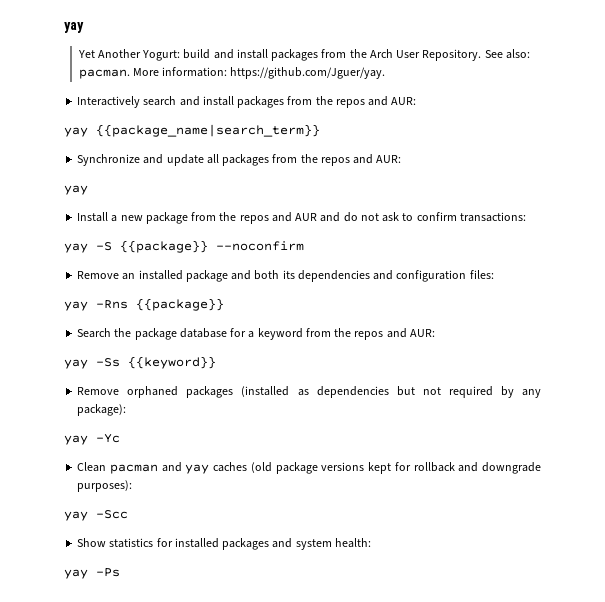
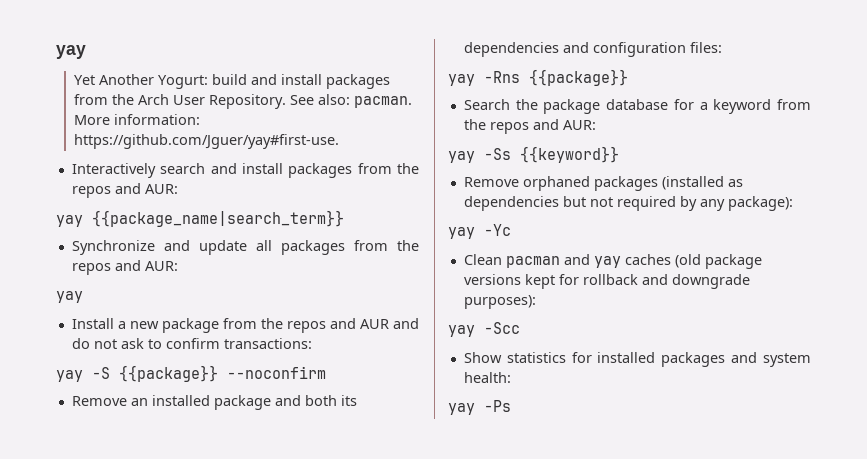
[230,67,386,79] https://github.com/Jguer/yay. -> [73,134,339,149] https://github.com/Jguer/yay#first-use.

